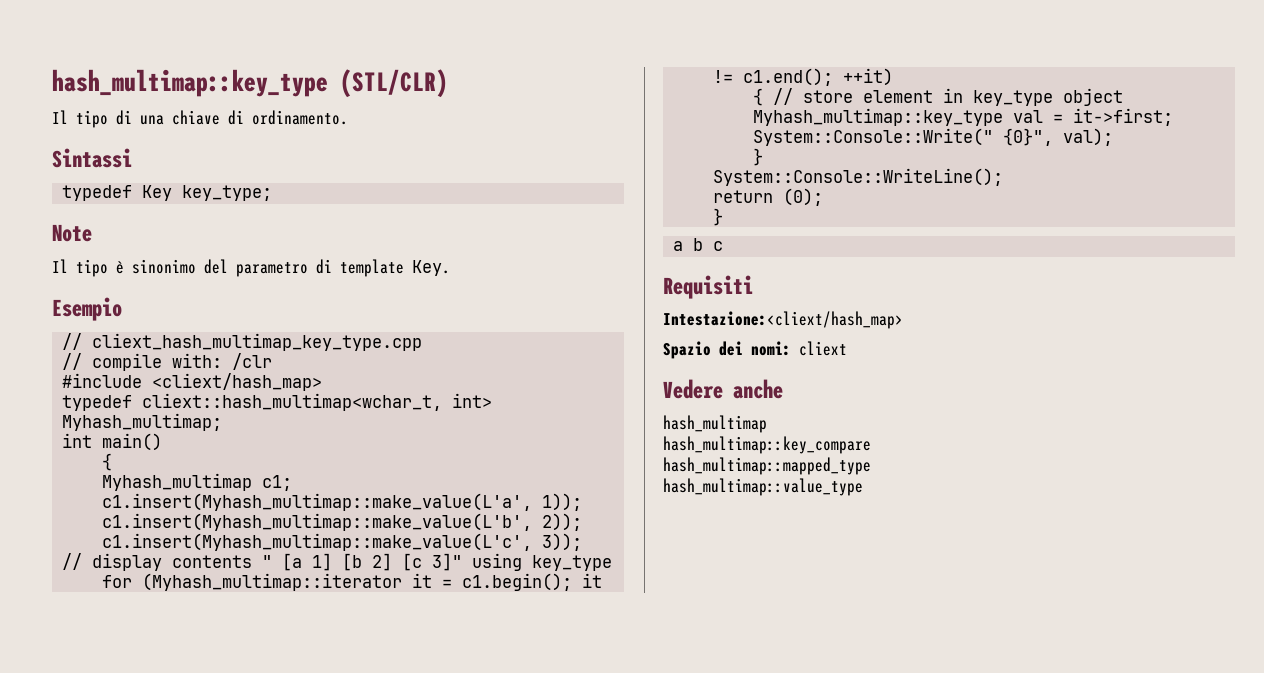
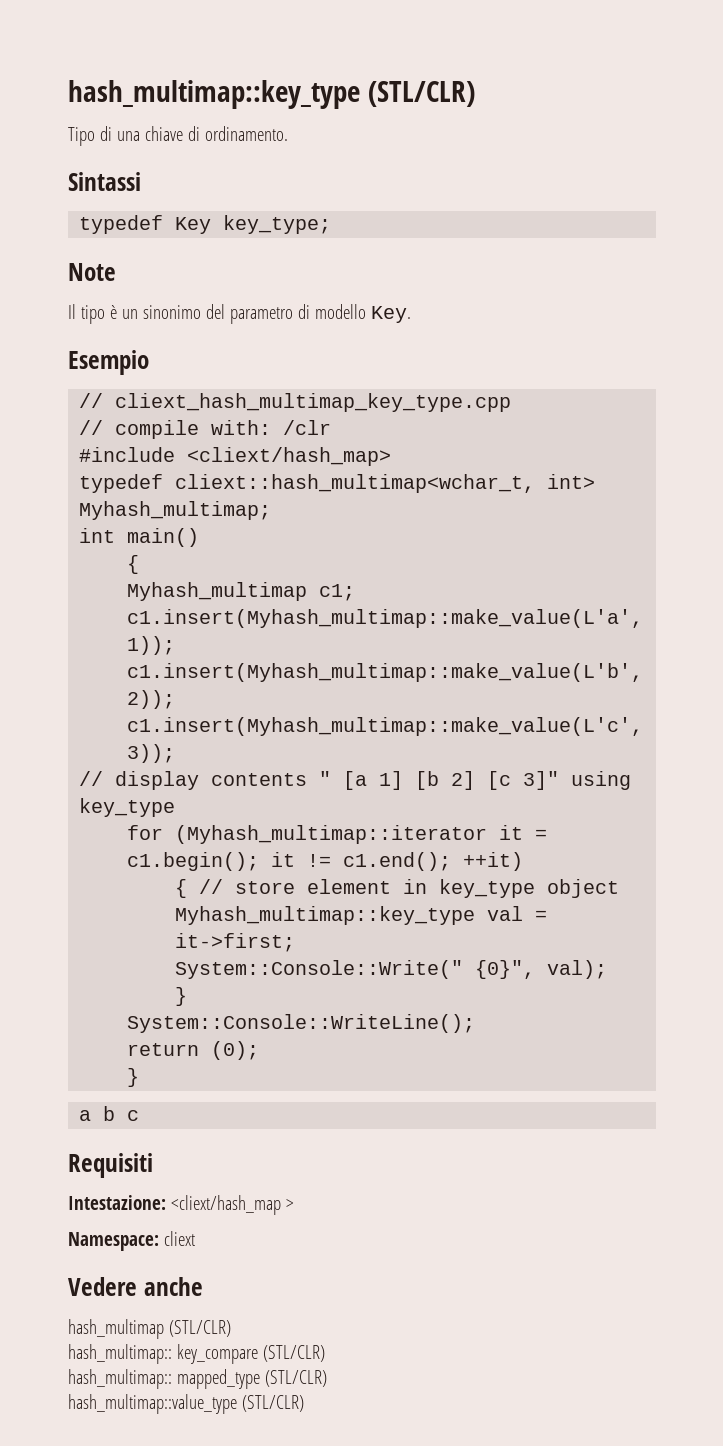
[52,110,108,128] Il tipo -> [68,127,95,146] Tipo
(124, 267) none -> [121,309,138,319] un
[340,259,404,277] template -> [314,304,366,319] modello
[663,311,903,329] [663,341,791,359] Intestazione:<cliext/hash_map> // Spazio dei nomi: -> [68,1195,294,1215] [68,1232,159,1251] Intestazione: <cliext/hash_map > // Namespace:
[663,436,871,454] [663,457,871,475] // hash_multimap::key_compare // hash_multimap::mapped_type -> [168,1320,231,1337] [68,1344,325,1364] [68,1369,327,1389] (STL/CLR) // hash_multimap:: key_compare (STL/CLR) // hash_multimap:: mapped_type (STL/CLR)
(863, 487) none -> [241,1395,304,1412] (STL/CLR)

